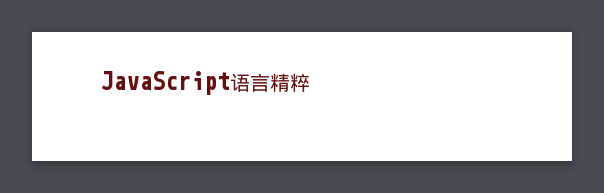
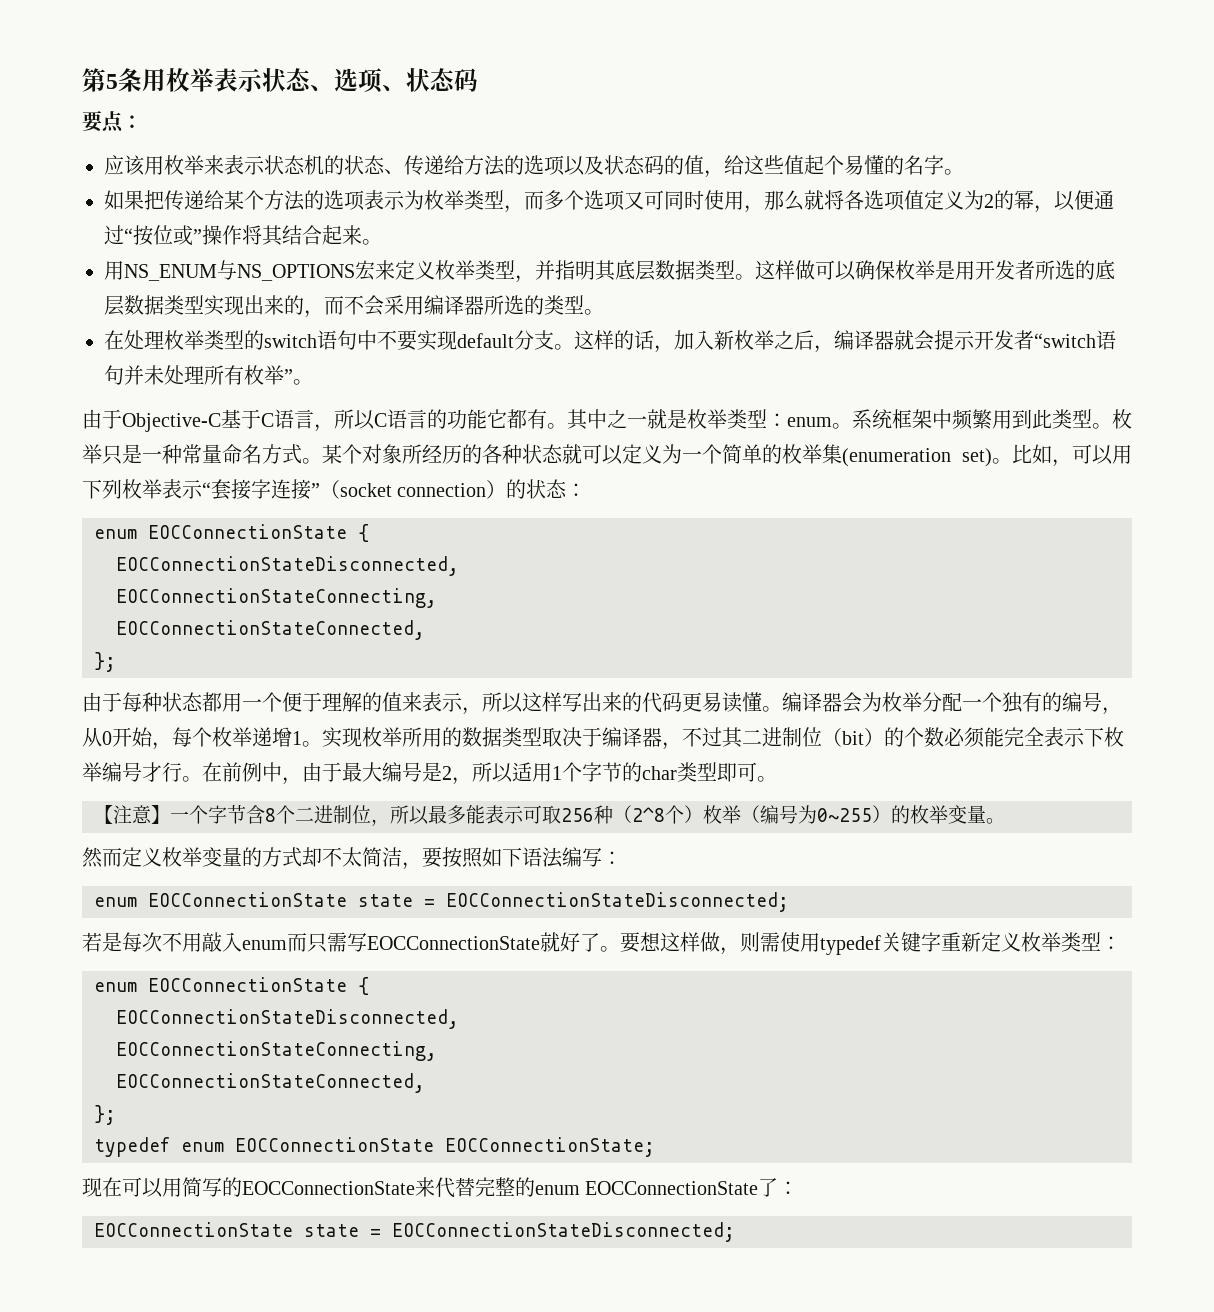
[100,71,310,95] JavaScript语言精粹 -> [82,68,478,93] [82,111,142,133] [104,155,964,178] [104,190,1114,213] [104,225,382,246] [104,260,1115,283] [104,295,604,318] [104,330,1116,353] [104,365,313,385] [82,409,1132,432] [82,444,1132,467] [82,479,587,500] [94,524,369,542] [116,556,459,576] [116,588,437,608] [116,620,425,640] [94,652,116,672] [82,692,1122,715] [82,727,1124,750] [82,762,777,785] [94,804,1005,826] [82,847,622,870] [94,892,789,912] [82,932,1121,955] [94,977,369,995] [116,1009,459,1029] [116,1041,437,1061] [116,1073,425,1093] [94,1105,116,1125] [94,1137,655,1157] [82,1177,799,1198] [94,1222,735,1242] 第5条用枚举表示状态、选项、状态码 // 要点： // 应该用枚举来表示状态机的状态、传递给方法的选项以及状态码的值，给这些值起个易懂的名字。 // 如果把传递给某个方法的选项表示为枚举类型，而多个选项又可同时使用，那么就将各选项值定义为2的幂，以便通过“按位或”操作将其结合起来。 // 用NS_ENUM与NS_OPTIONS宏来定义枚举类型，并指明其底层数据类型。这样做可以确保枚举是用开发者所选的底层数据类型实现出来的，而不会采用编译器所选的类型。 // 在处理枚举类型的switch语句中不要实现default分支。这样的话，加入新枚举之后，编译器就会提示开发者“switch语句并未处理所有枚举”。 // 由于Objective-C基于C语言，所以C语言的功能它都有。其中之一就是枚举类型：enum。系统框架中频繁用到此类型。枚举只是一种常量命名方式。某个对象所经历的各种状态就可以定义为一个简单的枚举集(enumeration set)。比如，可以用下列枚举表示“套接字连接”（socket connection）的状态： // enum EOCConnectionState { // EOCConnectionStateDisconnected, // EOCConnectionStateConnecting, // EOCConnectionStateConnected, // }; // 由于每种状态都用一个便于理解的值来表示，所以这样写出来的代码更易读懂。编译器会为枚举分配一个独有的编号，从0开始，每个枚举递增1。实现枚举所用的数据类型取决于编译器，不过其二进制位（bit）的个数必须能完全表示下枚举编号才行。在前例中，由于最大编号是2，所以适用1个字节的char类型即可。 // 【注意】一个字节含8个二进制位，所以最多能表示可取256种（2^8个）枚举（编号为0~255）的枚举变量。 // 然而定义枚举变量的方式却不太简洁，要按照如下语法编写： // enum EOCConnectionState state = EOCConnectionStateDisconnected; // 若是每次不用敲入enum而只需写EOCConnectionState就好了。要想这样做，则需使用typedef关键字重新定义枚举类型： // enum EOCConnectionState { // EOCConnectionStateDisconnected, // EOCConnectionStateConnecting, // EOCConnectionStateConnected, // }; // typedef enum EOCConnectionState EOCConnectionState; // 现在可以用简写的EOCConnectionState来代替完整的enum EOCConnectionState了： // EOCConnectionState state = EOCConnectionStateDisconnected;

